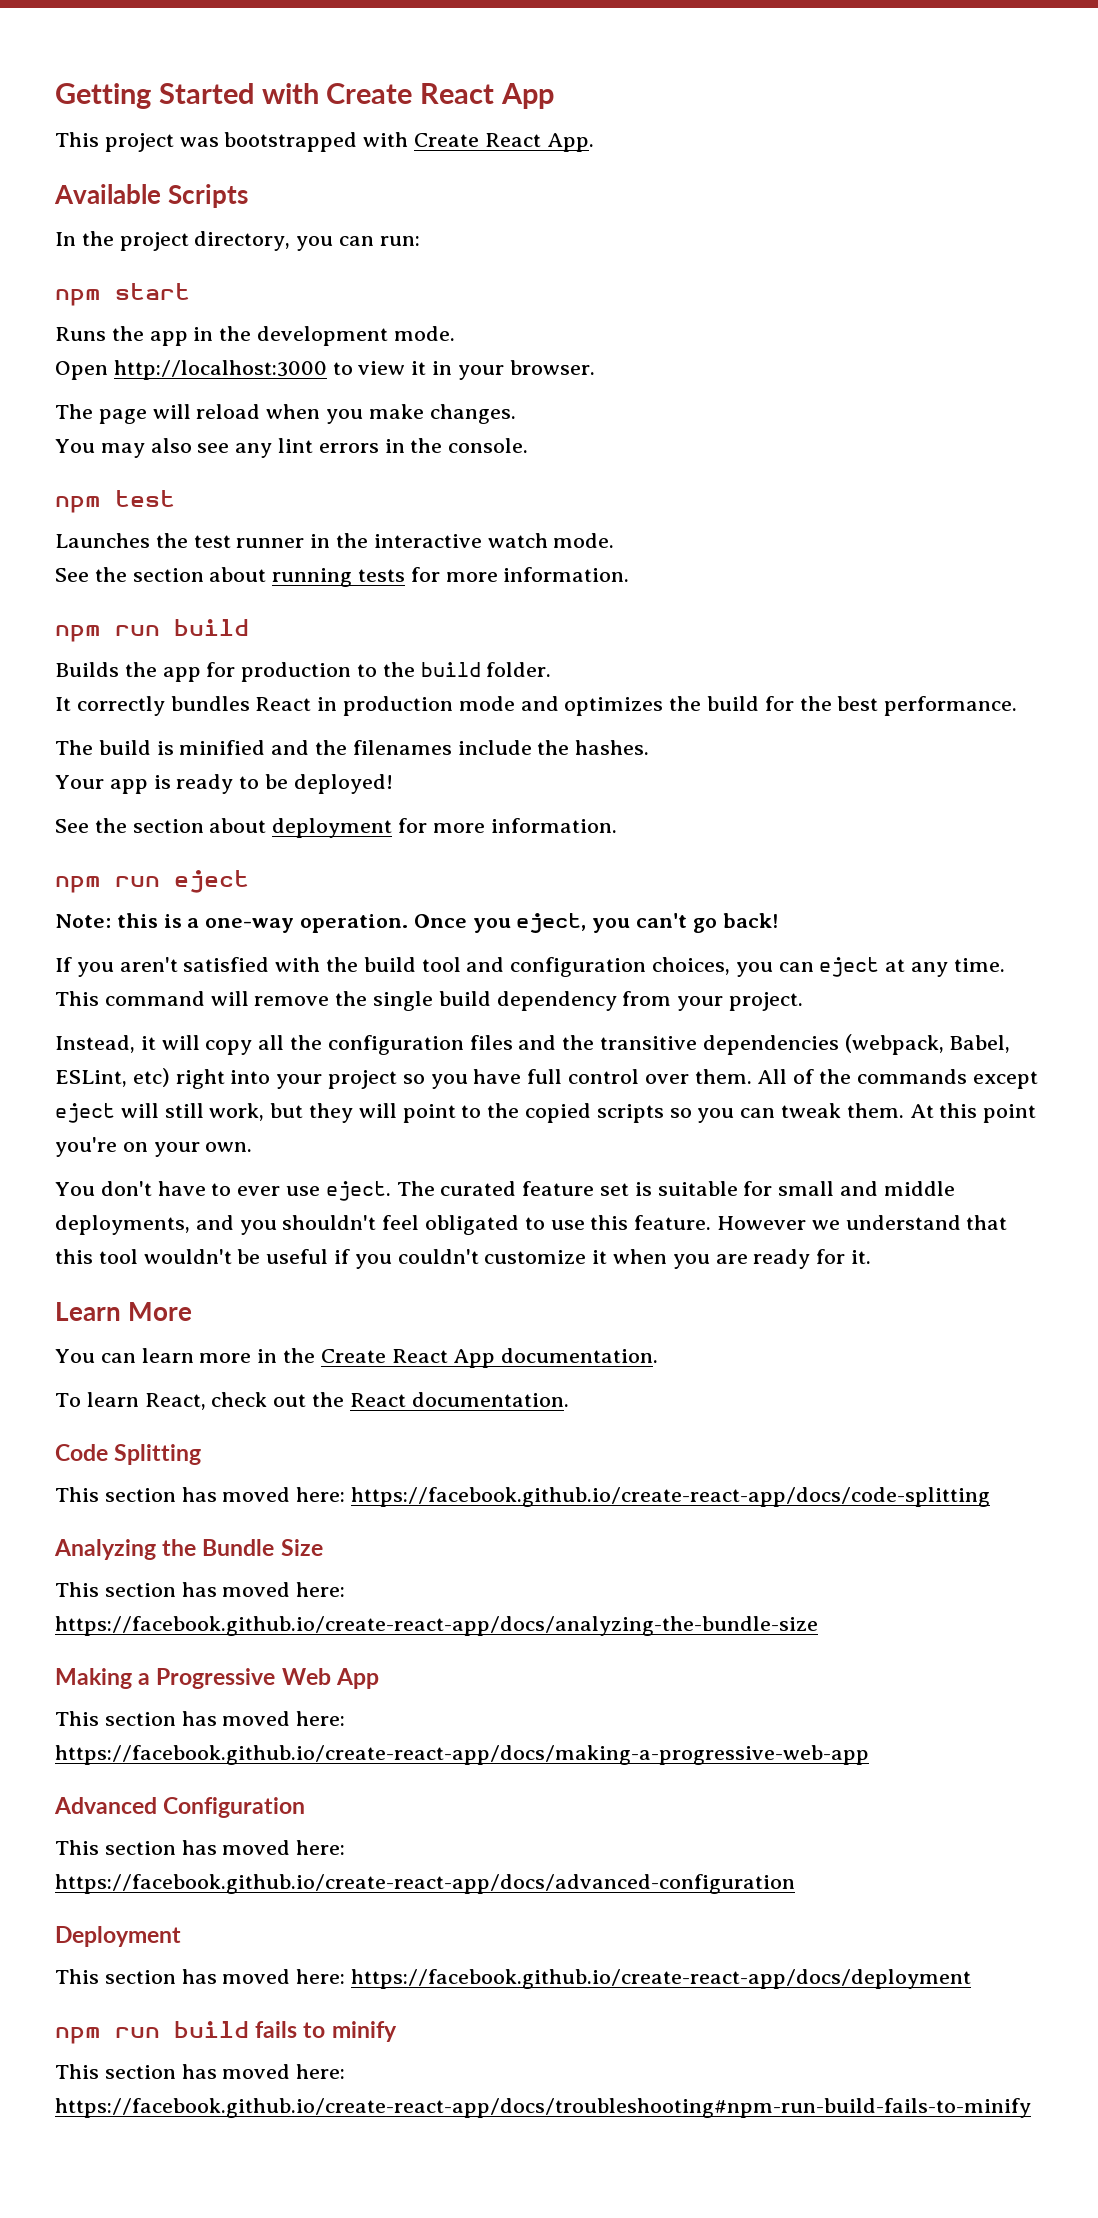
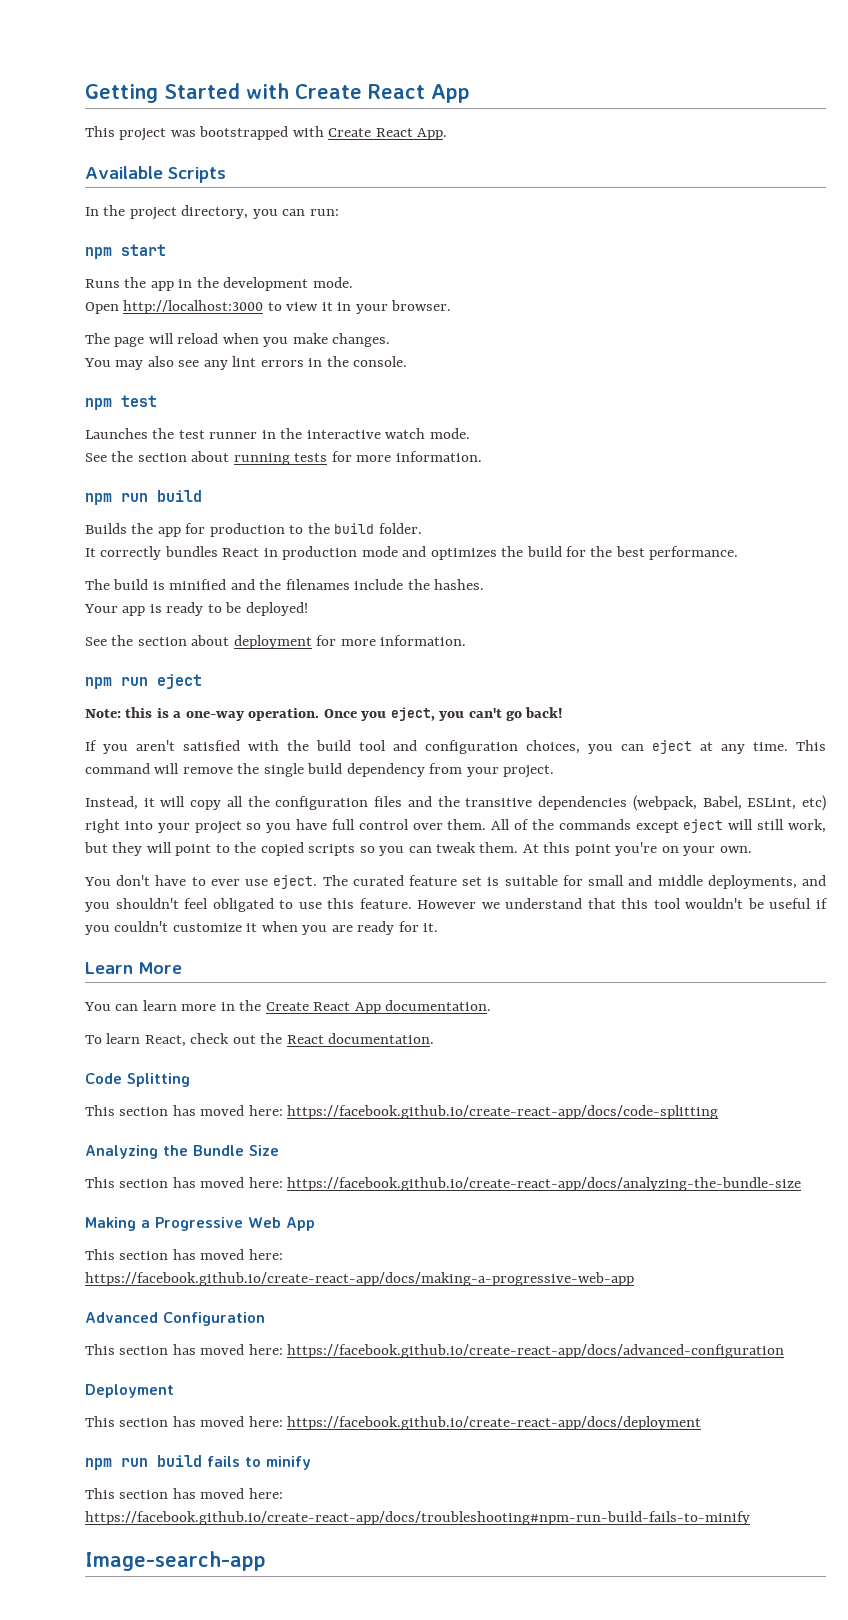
(1031, 2108) none -> [85,1551,266,1571] // Image-search-app

